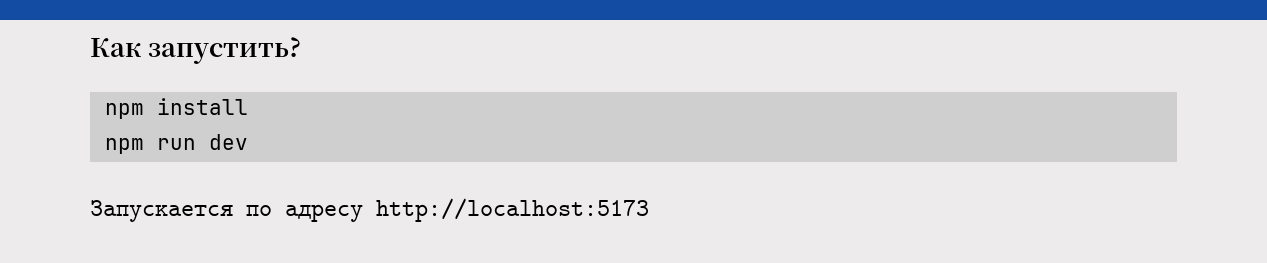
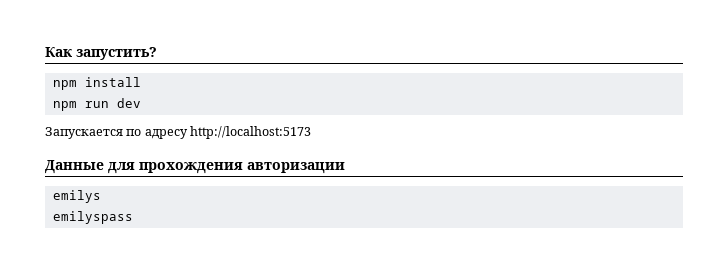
(649, 210) none -> [45,160,345,174] [52,190,101,203] [52,211,133,224] // Данные для прохождения авторизации // emilys // emilyspass

